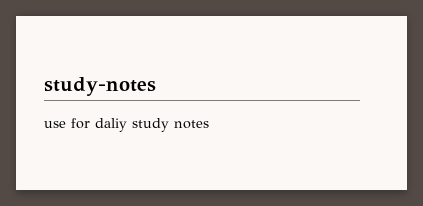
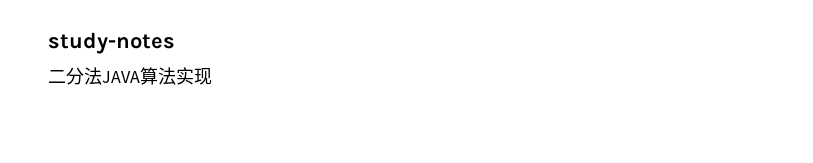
[44,118,209,132] use for daliy study notes -> [48,67,212,85] 二分法JAVA算法实现

